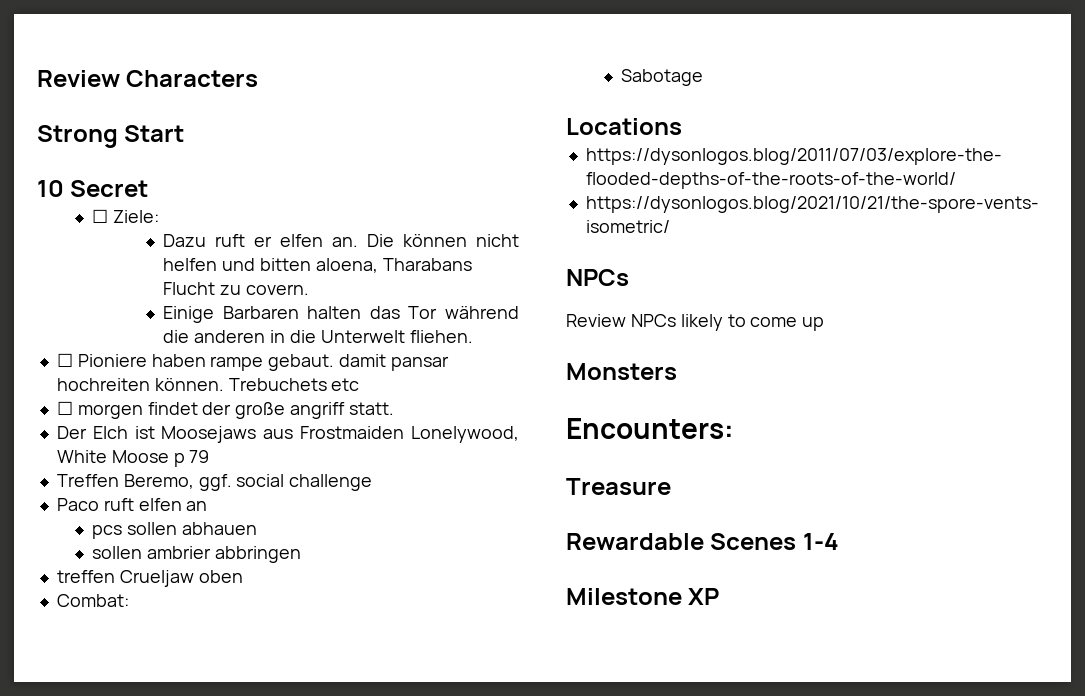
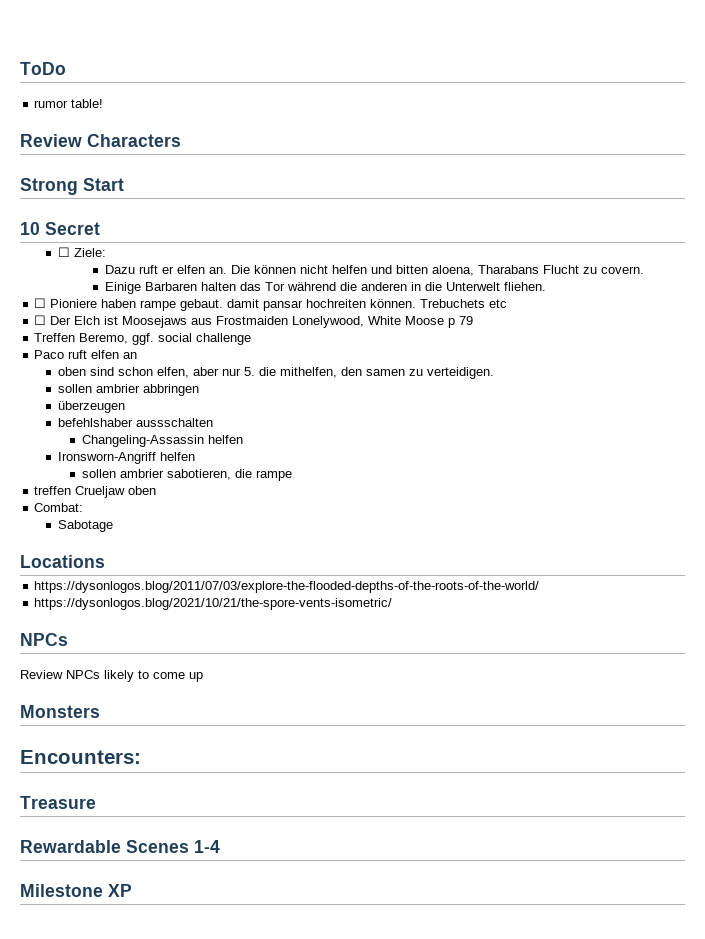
(37, 78) none -> [20,62,66,75] [34,99,104,108] ToDo // rumor table! //
[77,402,394,419] morgen findet der große angriff statt. // -> (47, 320) none
[92,522,258,539] [92,546,302,563] pcs sollen abhauen // sollen ambrier abbringen -> [57,367,494,379] [57,384,199,396] [57,401,125,413] [57,418,213,427] [81,435,243,447] [57,452,195,464] [81,469,292,481] oben sind schon elfen, aber nur 5. die mithelfen, den samen zu verteidigen. // sollen ambrier abbringen // überzeugen // befehlshaber aussschalten // Changeling-Assassin helfen // Ironsworn-Angriff helfen // sollen ambrier sabotieren, die rampe

